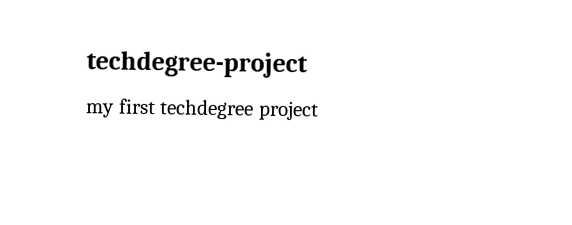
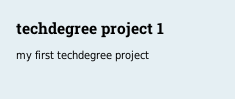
[86,50,308,79] techdegree-project -> [16,22,165,38] techdegree project 1

